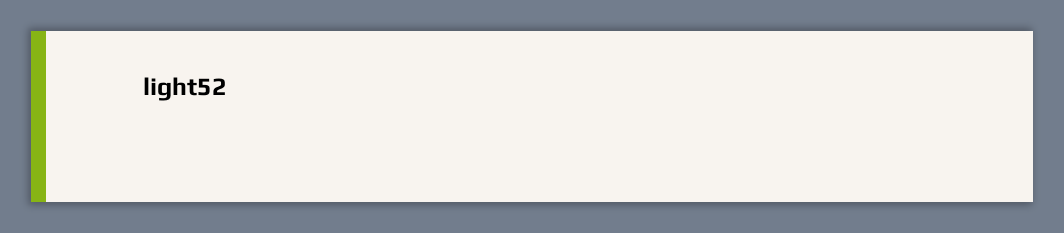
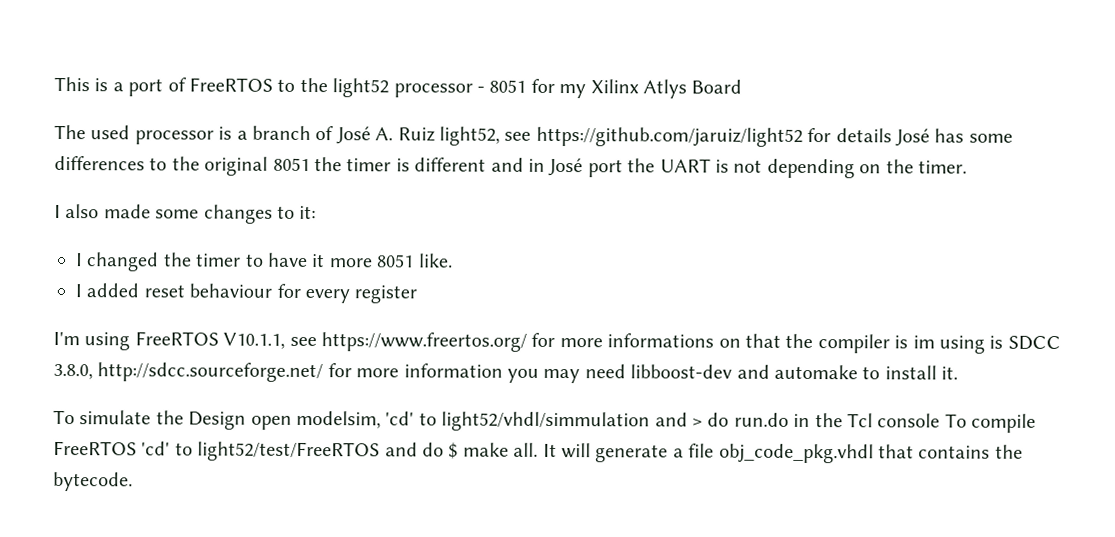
[143,77,227,101] light52 -> [54,76,743,99] [54,124,1013,147] [54,155,967,179] [54,204,317,224] [76,252,453,272] [75,283,418,304] [53,331,1061,354] [53,362,959,384] [53,409,1037,433] [53,440,1023,464] [53,471,133,492] This is a port of FreeRTOS to the light52 processor - 8051 for my Xilinx Atlys Board // The used processor is a branch of José A. Ruiz light52, see https://github.com/jaruiz/light52 for details José has some differences to the original 8051 the timer is different and in José port the UART is not depending on the timer. // I also made some changes to it: // I changed the timer to have it more 8051 like. // I added reset behaviour for every register // I'm using FreeRTOS V10.1.1, see https://www.freertos.org/ for more informations on that the compiler is im using is SDCC 3.8.0, http://sdcc.sourceforge.net/ for more information you may need libboost-dev and automake to install it. // To simulate the Design open modelsim, 'cd' to light52/vhdl/simmulation and > do run.do in the Tcl console To compile FreeRTOS 'cd' to light52/test/FreeRTOS and do $ make all. It will generate a file obj_code_pkg.vhdl that contains the bytecode.

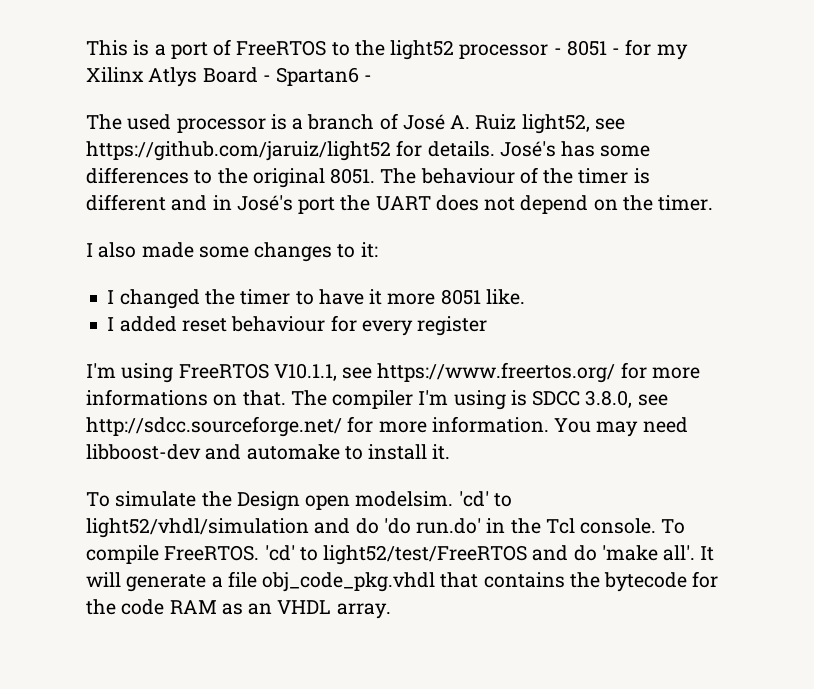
(527, 86) none -> [612,48,621,55] -
(743, 86) none -> [262,67,373,86] - Spartan6 -
[835,128,930,147] details José -> [427,141,556,157] details. José's
[272,157,310,172] 8051 -> [330,167,538,184] 8051. The behaviour of
[548,157,584,177] José -> [236,195,293,211] José's
[714,158,855,179] is not depending -> [435,195,589,214] does not depend
[744,333,935,354] that the compiler is im -> [242,390,449,409] that. The compiler I'm
(93, 371) none -> [637,394,668,406] see
[403,363,539,383] information you -> [431,416,592,433] information. You
[296,410,789,432] modelsim, 'cd' to light52/vhdl/simmulation and > do run.do -> [355,491,512,507] [86,518,482,538] modelsim. 'cd' to light52/vhdl/simulation and do 'do run.do'
[877,413,941,428] console -> [580,518,657,534] console.
[53,440,137,456] FreeRTOS -> [164,545,260,561] FreeRTOS.
[448,442,539,459] $ make all. -> [601,545,696,561] 'make all'.
[53,471,133,492] bytecode. -> [604,571,719,592] [86,599,391,619] bytecode for the code RAM as an VHDL array.

